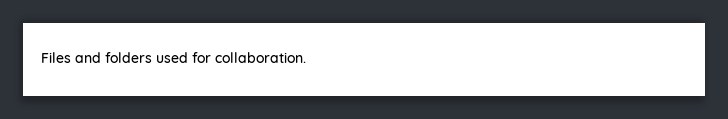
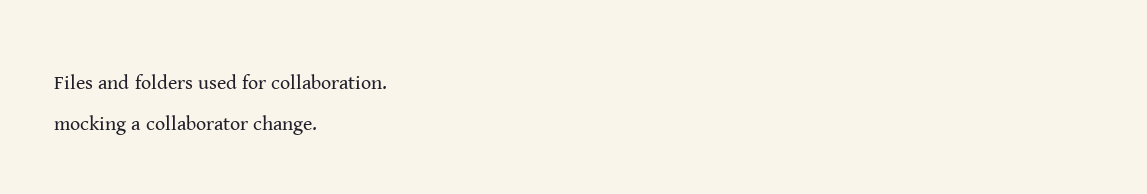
(306, 57) none -> [54,115,317,135] // mocking a collaborator change.

